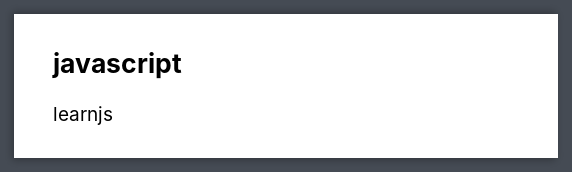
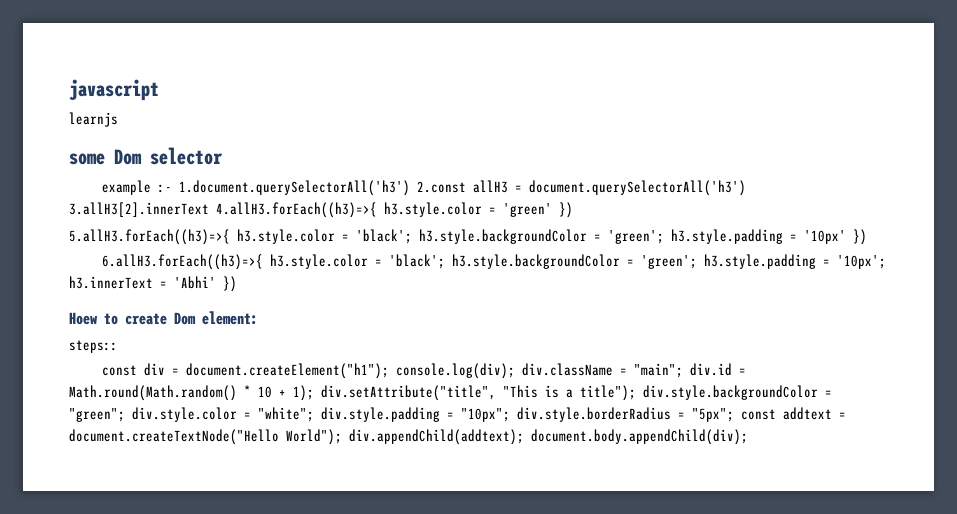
(113, 115) none -> [69,147,223,165] [101,180,746,196] [69,202,573,218] [69,229,867,245] [101,254,886,270] [69,276,237,292] [69,311,258,325] [69,340,118,353] [101,363,746,379] [69,385,832,401] [69,407,846,422] [69,429,748,445] // some Dom selector // example :- 1.document.querySelectorAll('h3') 2.const allH3 = document.querySelectorAll('h3') 3.allH3[2].innerText 4.allH3.forEach((h3)=>{ h3.style.color = 'green' }) // 5.allH3.forEach((h3)=>{ h3.style.color = 'black'; h3.style.backgroundColor = 'green'; h3.style.padding = '10px' }) // 6.allH3.forEach((h3)=>{ h3.style.color = 'black'; h3.style.backgroundColor = 'green'; h3.style.padding = '10px'; h3.innerText = 'Abhi' }) // Hoew to create Dom element: // steps:: // const div = document.createElement("h1"); console.log(div); div.className = "main"; div.id = Math.round(Math.random() * 10 + 1); div.setAttribute("title", "This is a title"); div.style.backgroundColor = "green"; div.style.color = "white"; div.style.padding = "10px"; div.style.borderRadius = "5px"; const addtext = document.createTextNode("Hello World"); div.appendChild(addtext); document.body.appendChild(div);

